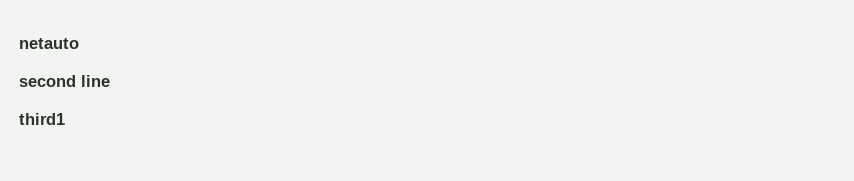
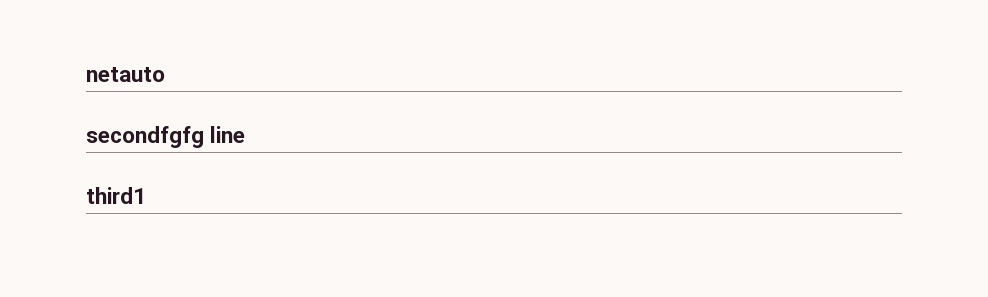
[19,75,76,87] second -> [86,126,204,148] secondfgfg

